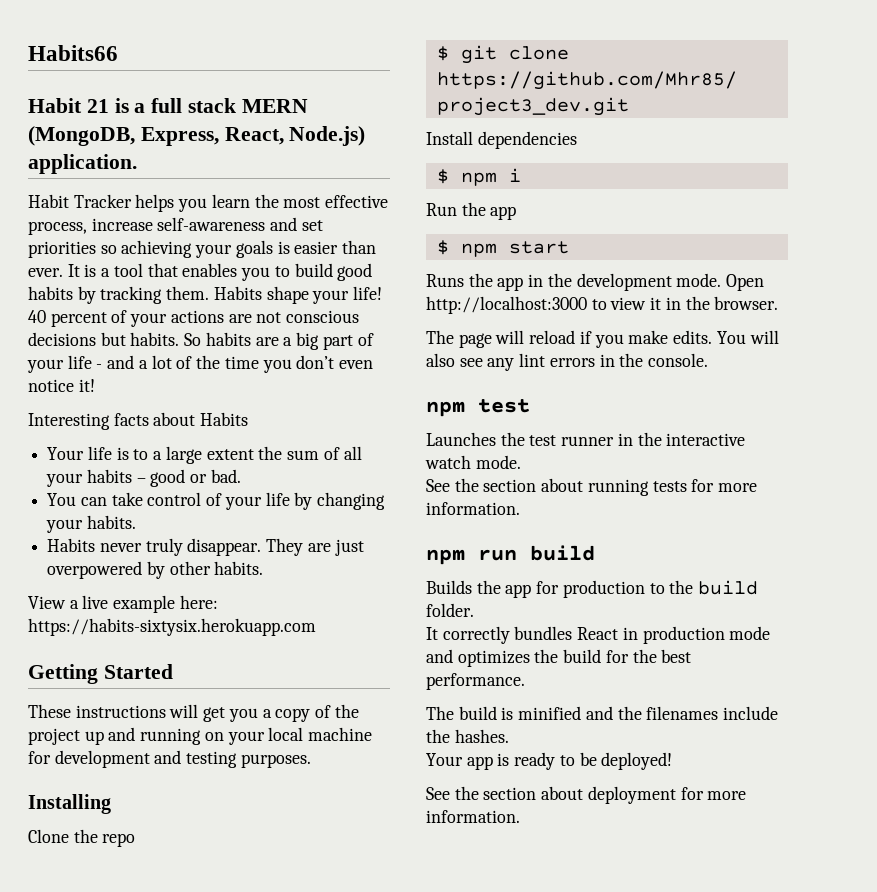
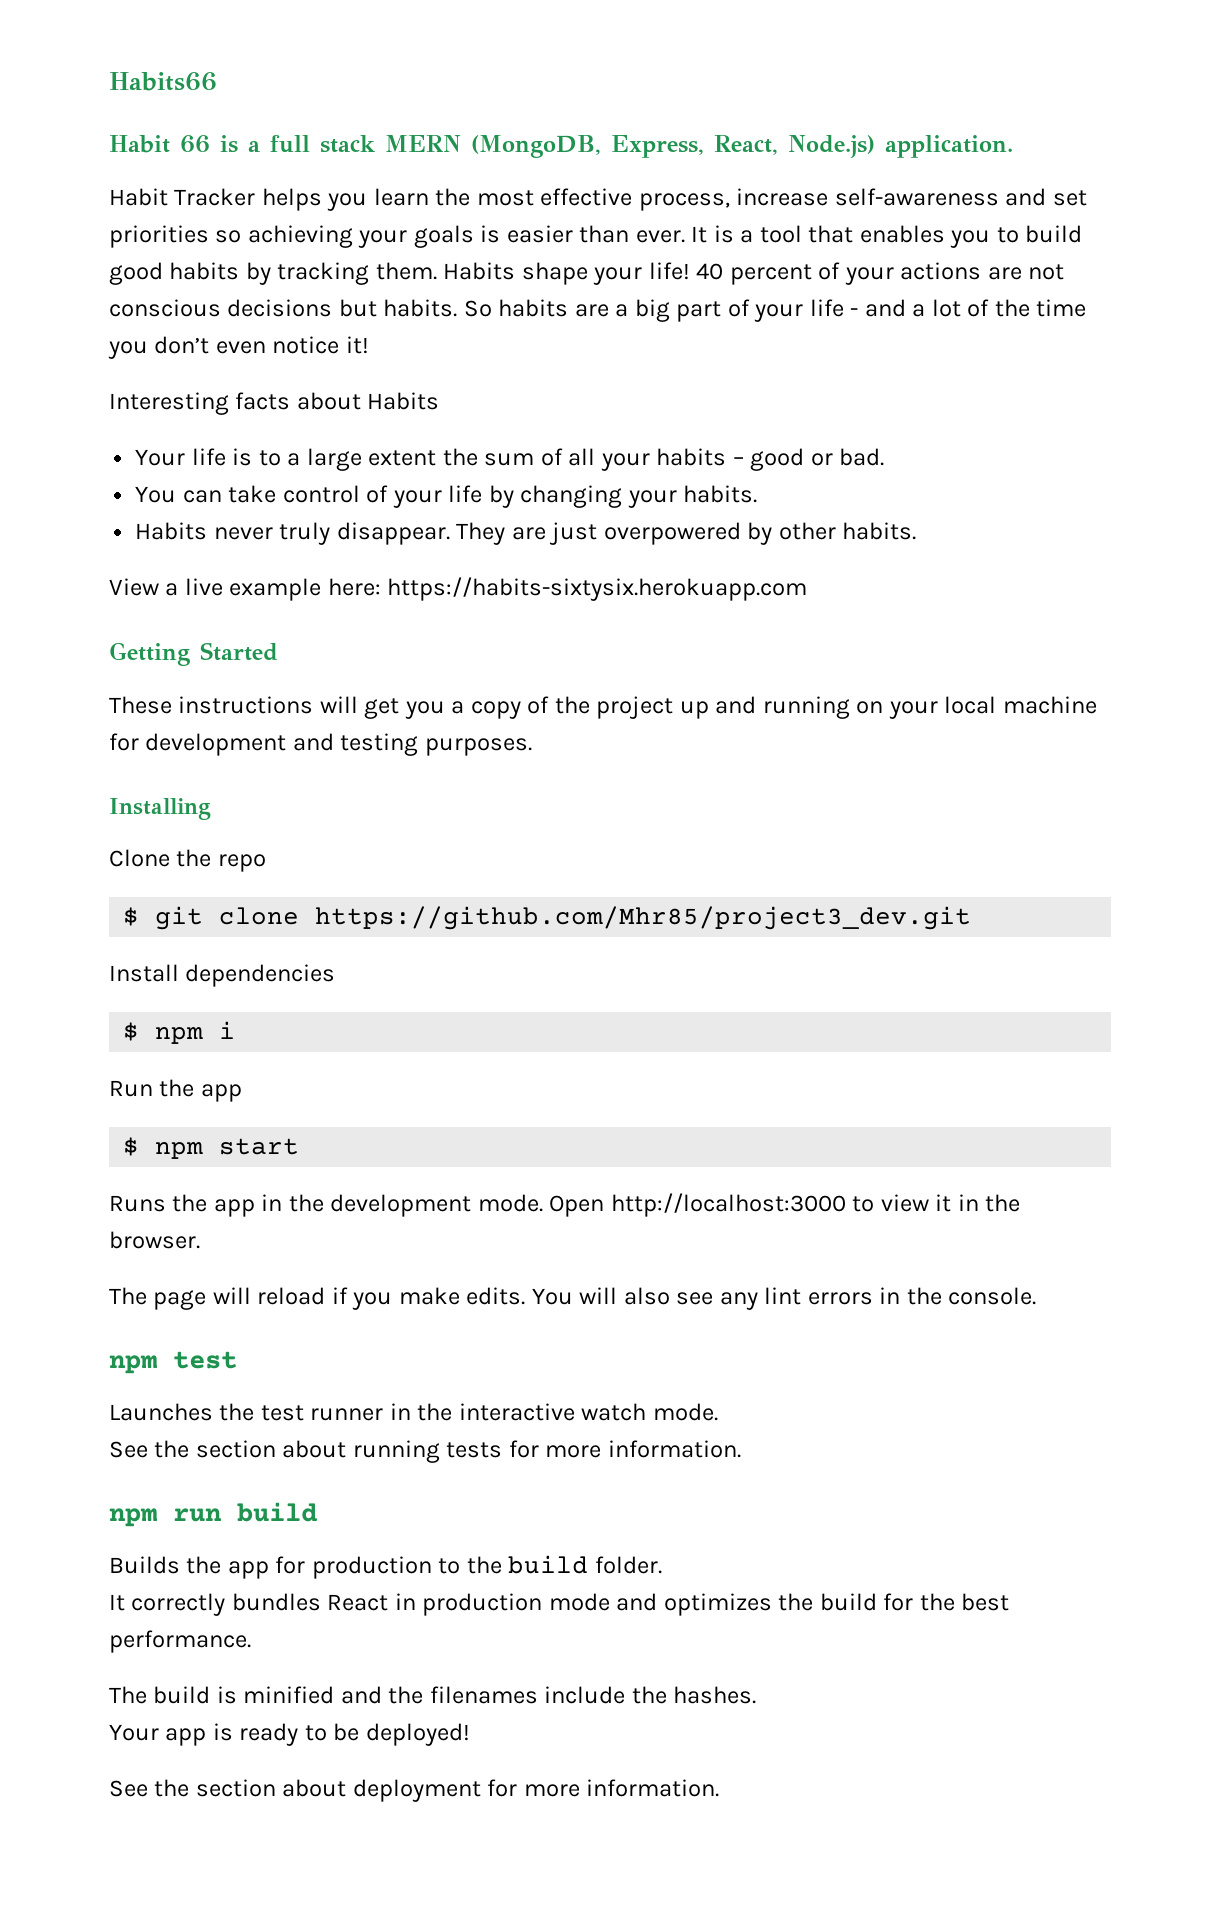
[86,99,109,113] 21 -> [180,135,210,153] 66

